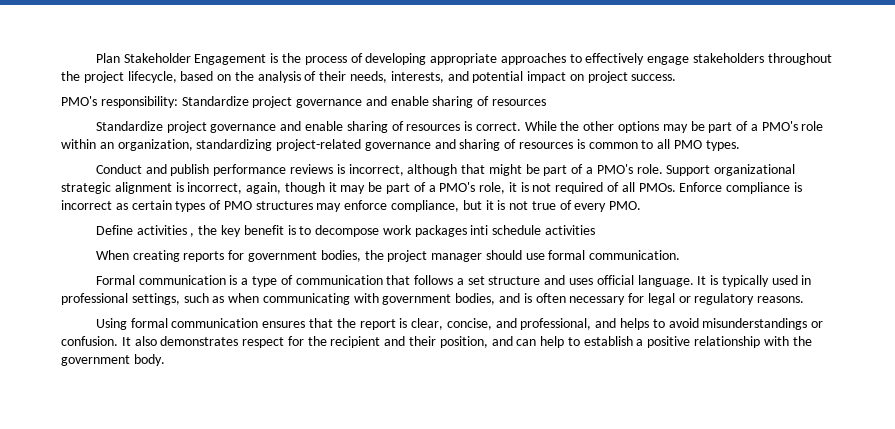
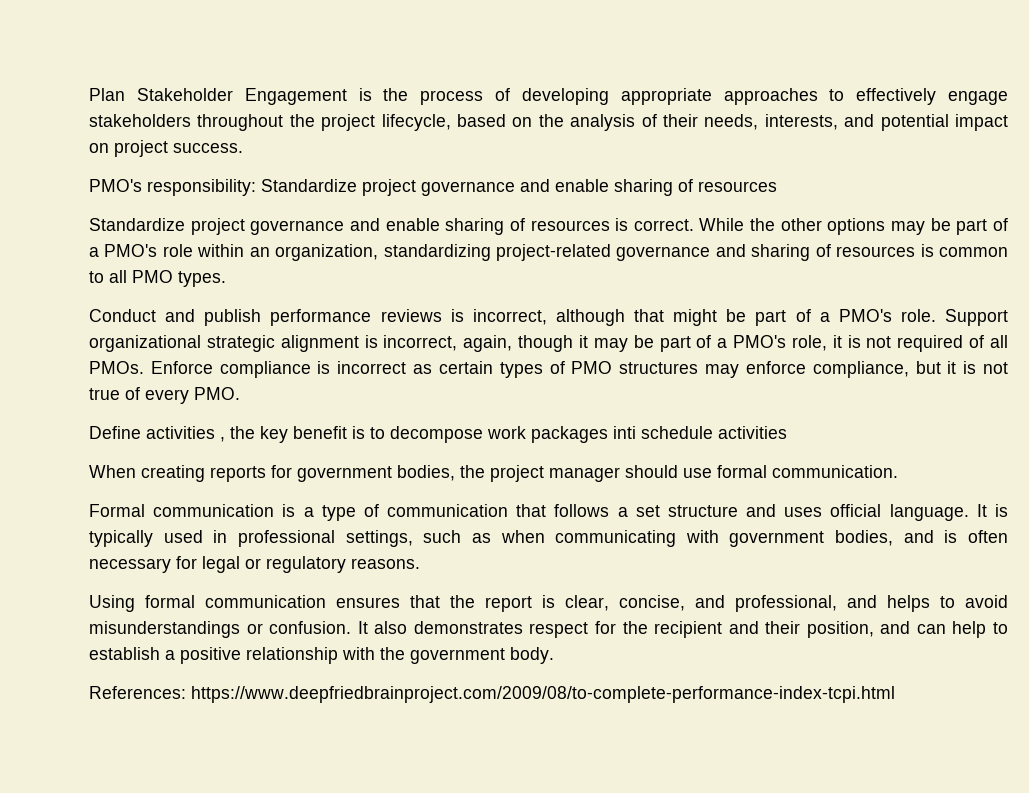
(165, 360) none -> [89,686,895,703] // References: https://www.deepfriedbrainproject.com/2009/08/to-complete-performance-index-tcpi.html

